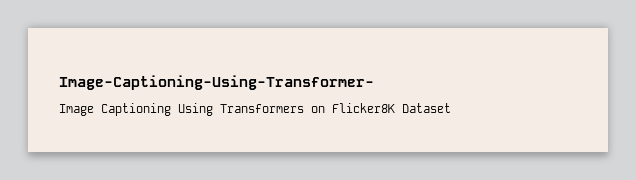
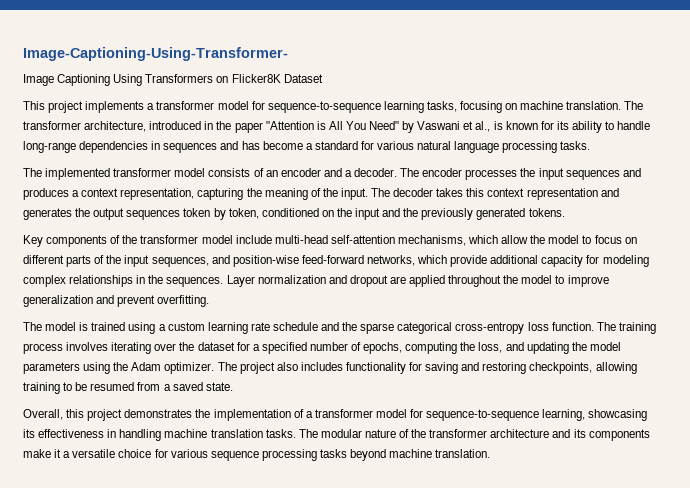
(451, 108) none -> [23,101,644,113] [23,121,651,133] [23,141,591,153] [23,168,641,180] [23,188,619,200] [23,208,565,220] [23,235,637,247] [23,255,649,267] [23,275,609,287] [23,295,210,307] [23,322,656,334] [23,342,621,354] [23,362,637,374] [23,382,233,394] [23,409,648,421] [23,429,650,441] [23,449,491,461] // This project implements a transformer model for sequence-to-sequence learning tasks, focusing on machine translation. The transformer architecture, introduced in the paper "Attention is All You Need" by Vaswani et al., is known for its ability to handle long-range dependencies in sequences and has become a standard for various natural language processing tasks. // The implemented transformer model consists of an encoder and a decoder. The encoder processes the input sequences and produces a context representation, capturing the meaning of the input. The decoder takes this context representation and generates the output sequences token by token, conditioned on the input and the previously generated tokens. // Key components of the transformer model include multi-head self-attention mechanisms, which allow the model to focus on different parts of the input sequences, and position-wise feed-forward networks, which provide additional capacity for modeling complex relationships in the sequences. Layer normalization and dropout are applied throughout the model to improve generalization and prevent overfitting. // The model is trained using a custom learning rate schedule and the sparse categorical cross-entropy loss function. The training process involves iterating over the dataset for a specified number of epochs, computing the loss, and updating the model parameters using the Adam optimizer. The project also includes functionality for saving and restoring checkpoints, allowing training to be resumed from a saved state. // Overall, this project demonstrates the implementation of a transformer model for sequence-to-sequence learning, showcasing its effectiveness in handling machine translation tasks. The modular nature of the transformer architecture and its components make it a versatile choice for various sequence processing tasks beyond machine translation.

